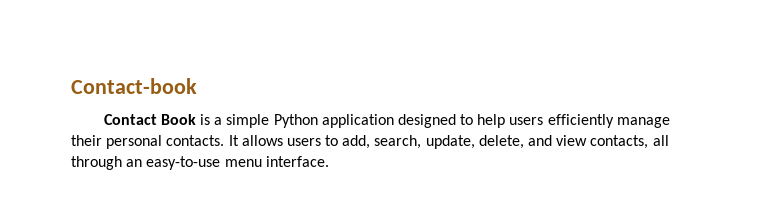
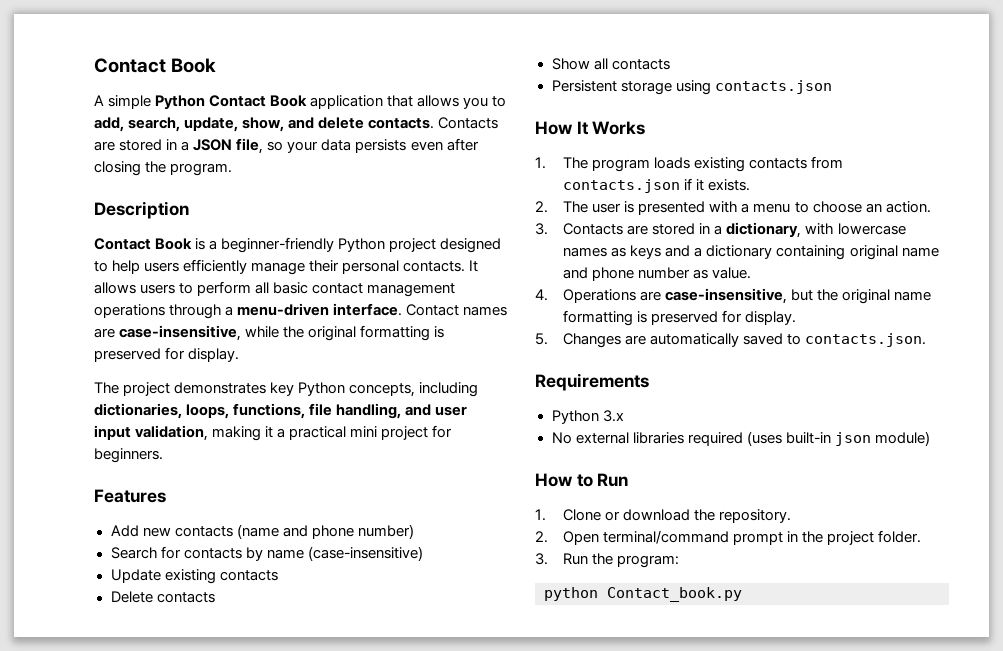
[71,78,197,94] Contact-book -> [94,58,217,73] [94,95,507,109] [94,117,499,132] [94,138,479,154] [94,161,233,176] [94,201,189,219] Contact Book // A simple Python Contact Book application that allows you to add, search, update, show, and delete contacts. Contacts are stored in a JSON file, so your data persists even after closing the program. // Description
[226,114,394,128] simple Python application -> [221,237,437,253] beginner-friendly Python project
[342,135,669,149] [71,156,329,170] add, search, update, delete, and view contacts, all through an easy-to-use menu interface. -> [197,281,456,297] [94,303,508,319] [94,325,445,341] [94,347,240,362] [94,382,479,397] [94,403,468,419] [94,425,453,441] [94,448,163,463] [94,489,166,503] [110,524,414,539] [110,546,423,561] [110,569,278,584] [110,591,215,603] [551,58,670,70] [551,80,832,95] [535,121,646,135] [535,156,844,172] [563,178,751,193] [535,201,931,215] [535,222,906,238] [563,245,939,260] [563,267,752,281] [535,288,932,304] [563,310,797,326] [535,333,927,348] [535,373,649,391] [551,410,624,424] [551,431,930,446] [535,473,629,487] [535,509,792,523] [535,530,922,545] [535,553,680,568] [544,587,742,602] perform all basic contact management operations through a menu-driven interface. Contact names are case-insensitive, while the original formatting is preserved for display. // The project demonstrates key Python concepts, including dictionaries, loops, functions, file handling, and user input validation, making it a practical mini project for beginners. // Features // Add new contacts (name and phone number) // Search for contacts by name (case-insensitive) // Update existing contacts // Delete contacts // Show all contacts // Persistent storage using contacts.json // How It Works // 1. The program loads existing contacts from contacts.json if it exists. // 2. The user is presented with a menu to choose an action. // 3. Contacts are stored in a dictionary, with lowercase names as keys and a dictionary containing original name and phone number as value. // 4. Operations are case-insensitive, but the original name formatting is preserved for display. // 5. Changes are automatically saved to contacts.json. // Requirements // Python 3.x // No external libraries required (uses built-in json module) // How to Run // 1. Clone or download the repository. // 2. Open terminal/command prompt in the project folder. // 3. Run the program: // python Contact_book.py

